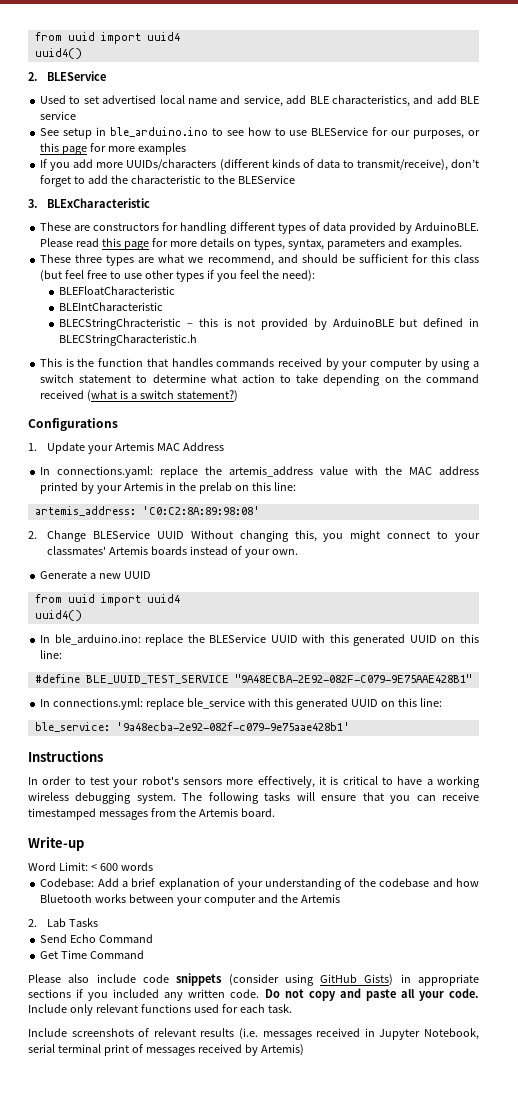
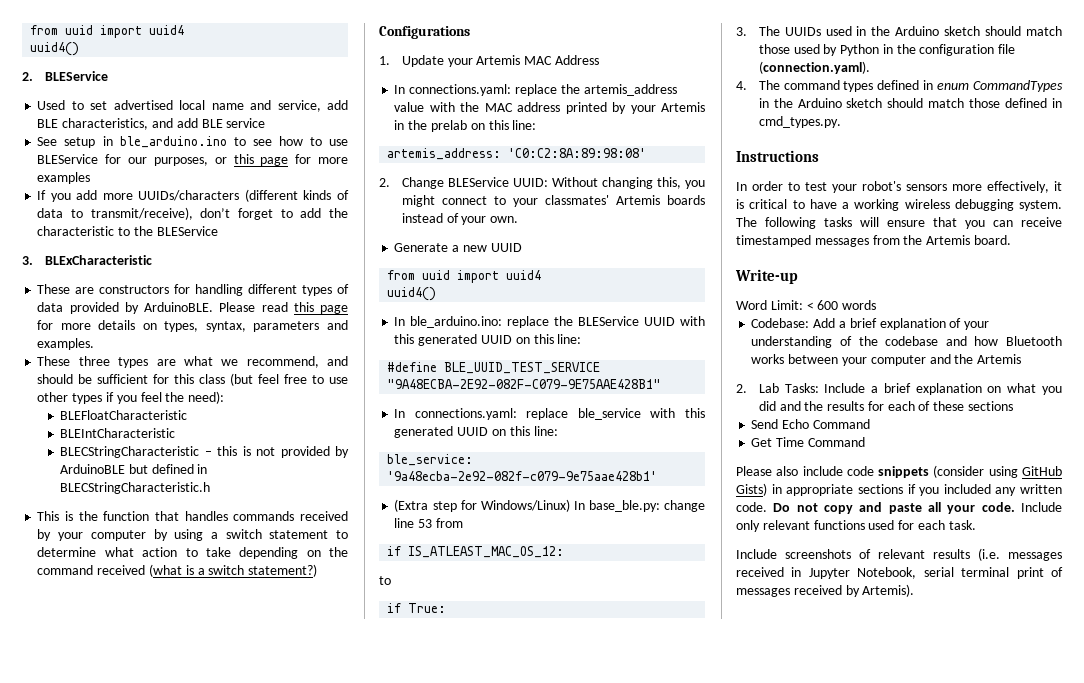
[59,318,182,330] BLECStringChracteristic -> [60,446,200,458] BLECStringCharacteristic
[156,531,184,539] UUID -> [512,178,548,187] UUID:
[53,698,144,710] connections.yml: -> [414,408,517,420] connections.yaml:
(350, 726) none -> [394,499,705,512] [394,518,463,528] [387,546,565,558] [379,576,391,585] [387,603,447,613] [736,26,1062,36] [758,44,1016,56] [758,61,870,74] [736,80,1063,92] [758,98,1062,108] [758,116,841,128] // (Extra step for Windows/Linux) In base_ble.py: change line 53 from // if IS_ATLEAST_MAC_OS_12: // to // if True: // 3. The UUIDs used in the Arduino sketch should match those used by Python in the configuration file (connection.yaml). // 4. The command types defined in enum CommandTypes in the Arduino sketch should match those defined in cmd_types.py.
[69,918,99,927] Tasks -> [784,383,1062,395] [758,401,1013,411] Tasks: Include a brief explanation on what you did and the results for each of these sections
[260,1044,304,1056] Artemis) -> [862,584,915,597] Artemis).

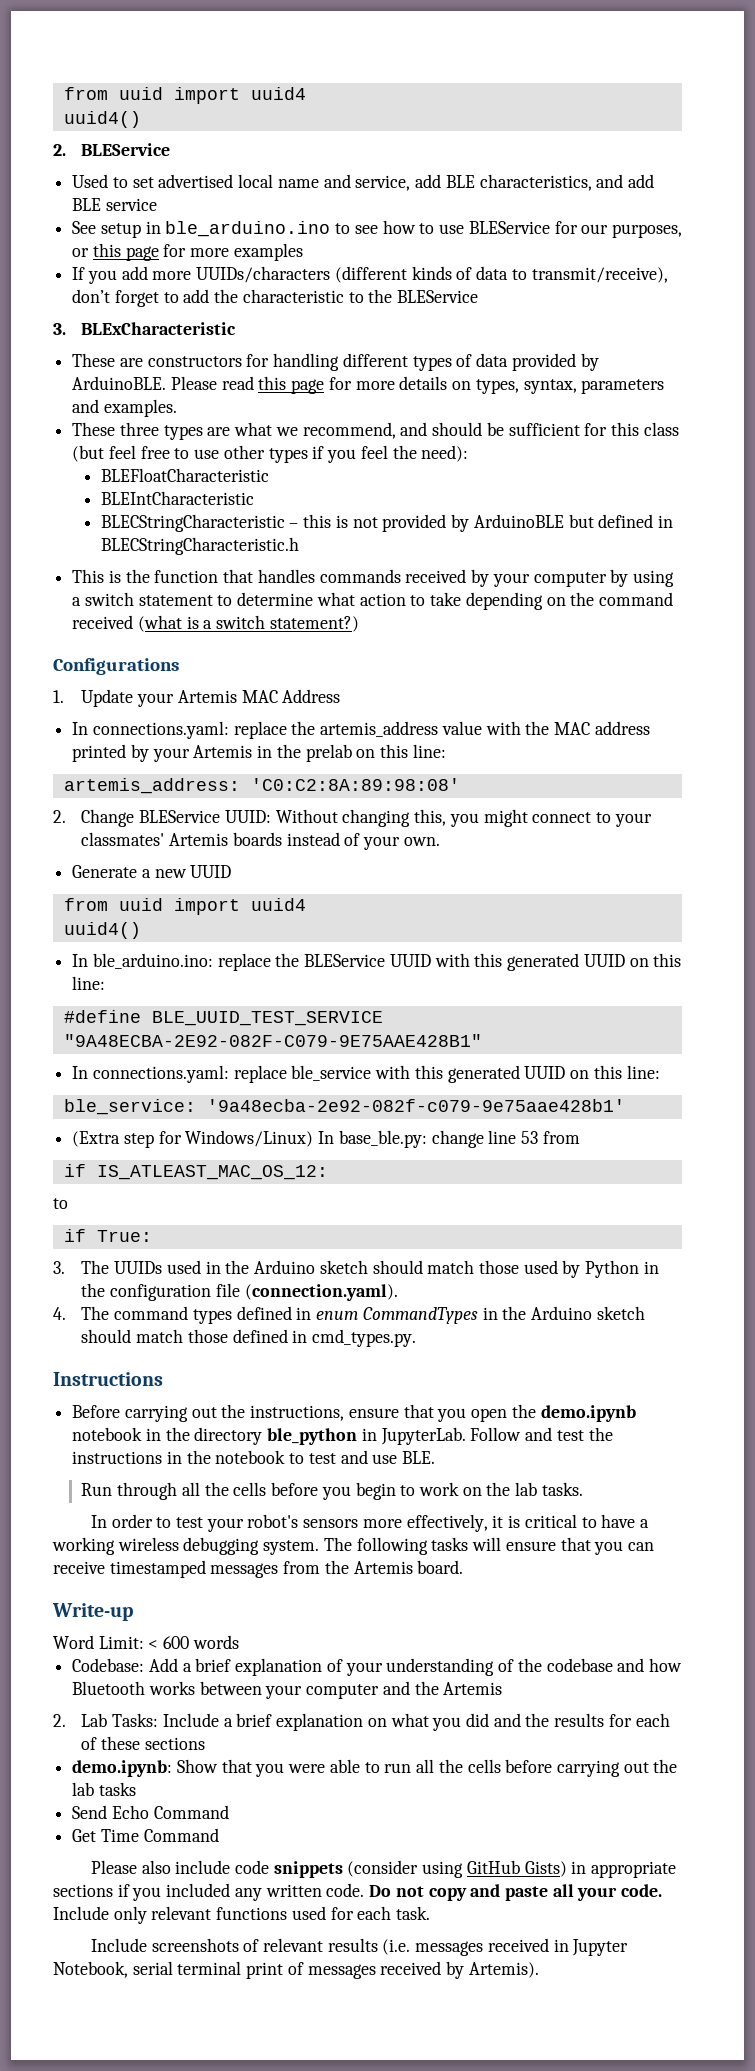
(819, 156) none -> [72,1404,636,1422] [72,1427,613,1445] [72,1450,436,1464] [81,1482,583,1500] // Before carrying out the instructions, ensure that you open the demo.ipynb notebook in the directory ble_python in JupyterLab. Follow and test the instructions in the notebook to test and use BLE. // Run through all the cells before you begin to work on the lab tasks.
(1013, 406) none -> [72,1759,678,1777] [72,1782,136,1796] // demo.ipynb: Show that you were able to run all the cells before carrying out the lab tasks

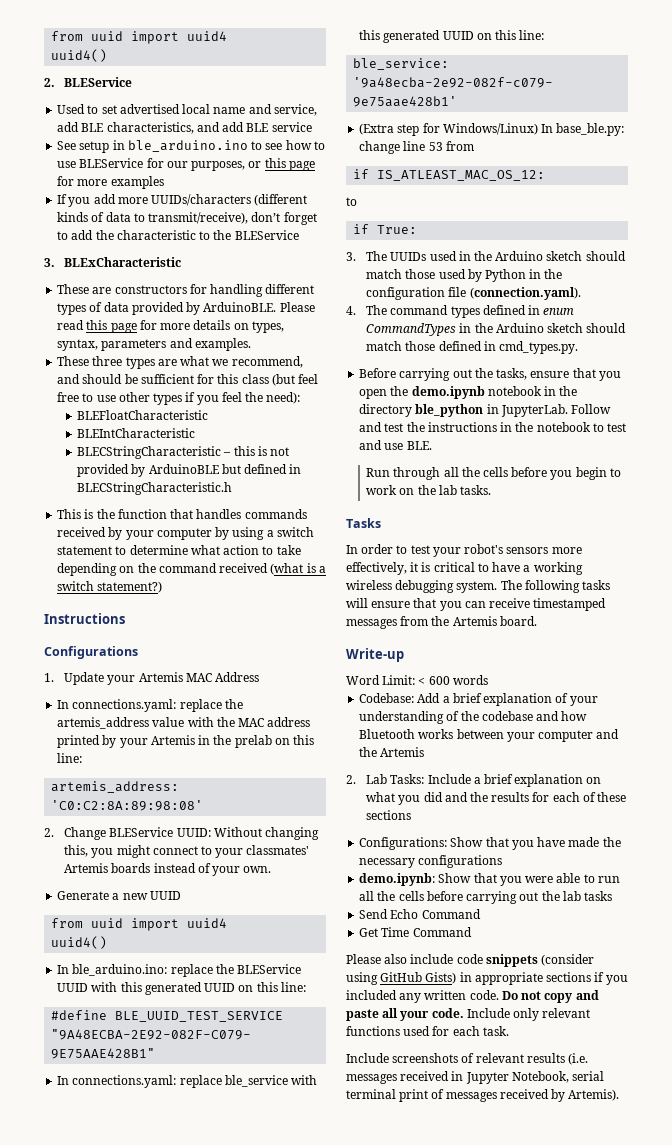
(359, 624) none -> [44,613,125,624] // Instructions
[53,1372,163,1386] // Instructions -> (579, 347) none
[250,1405,345,1421] instructions, -> [496,368,528,380] tasks,
(583, 1489) none -> [346,518,381,528] // Tasks
(205, 1743) none -> [359,837,621,850] [359,855,503,868] // Configurations: Show that you have made the necessary configurations

